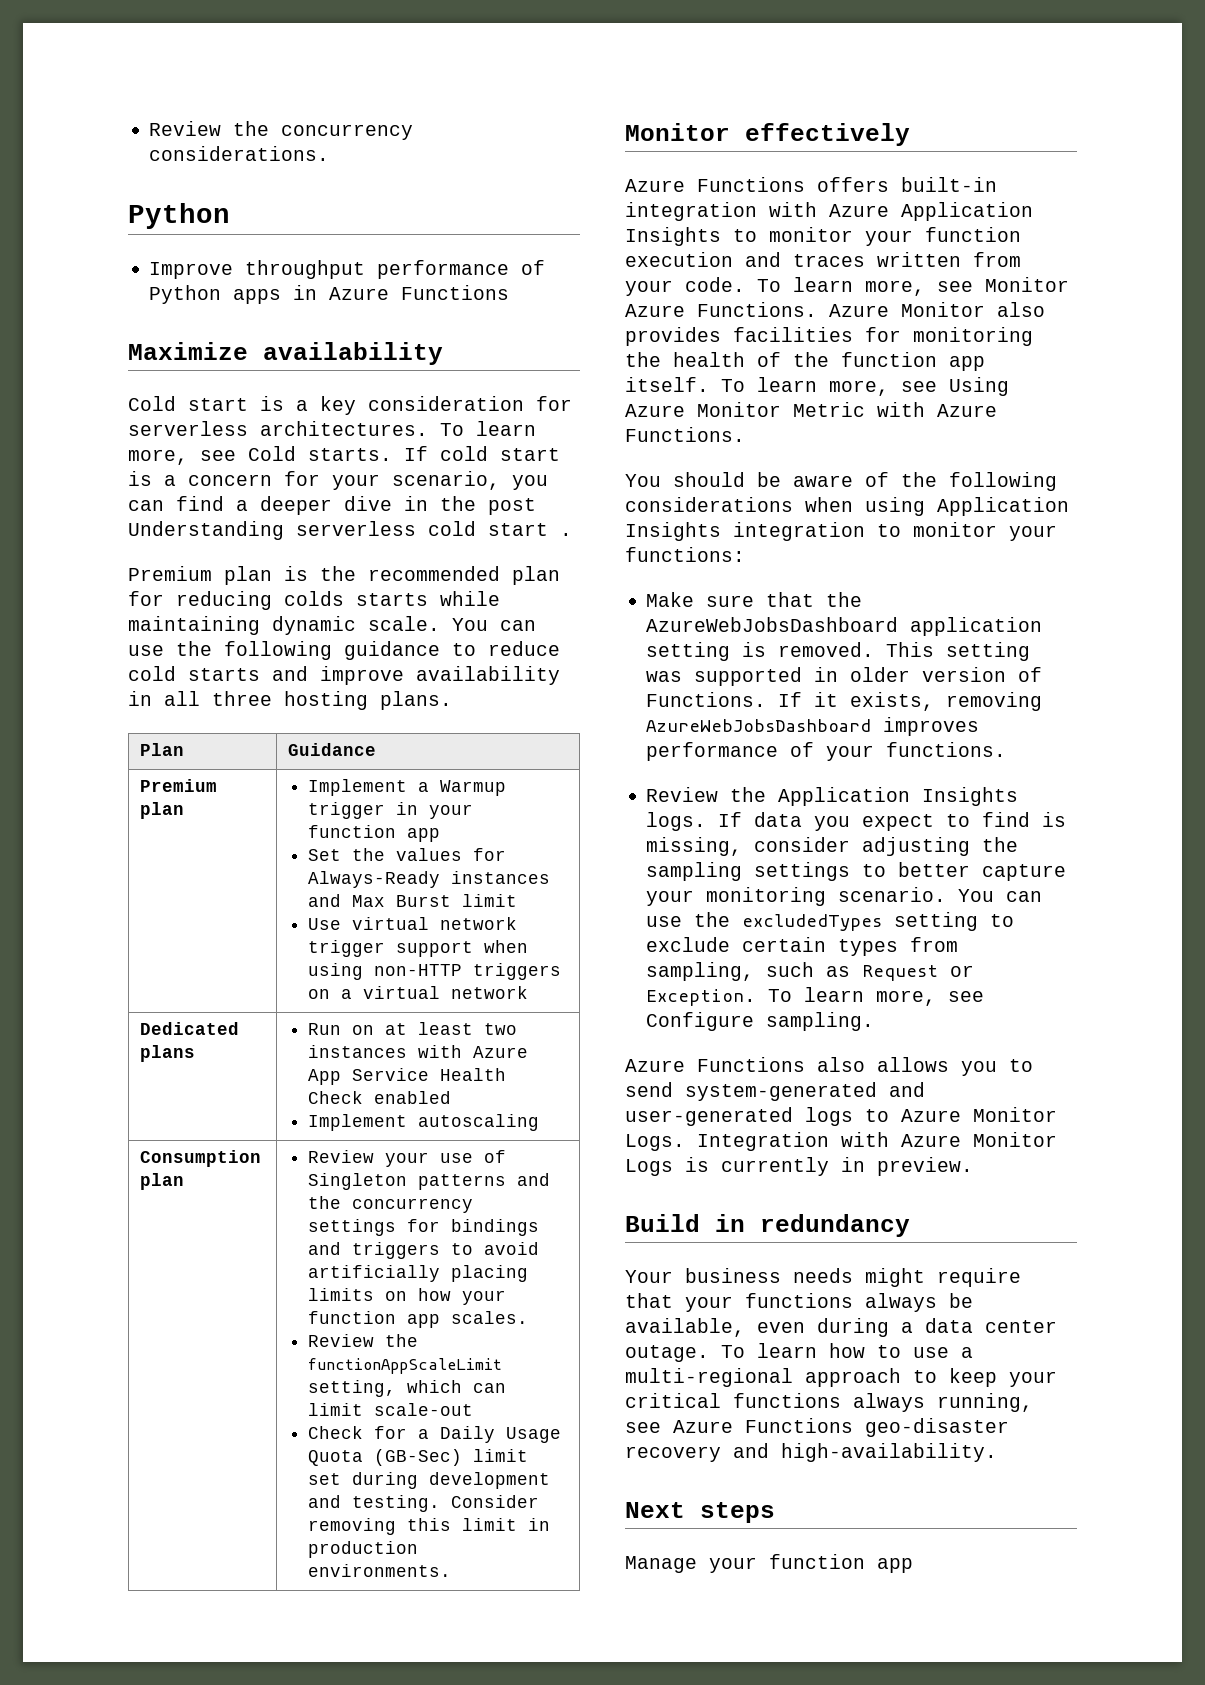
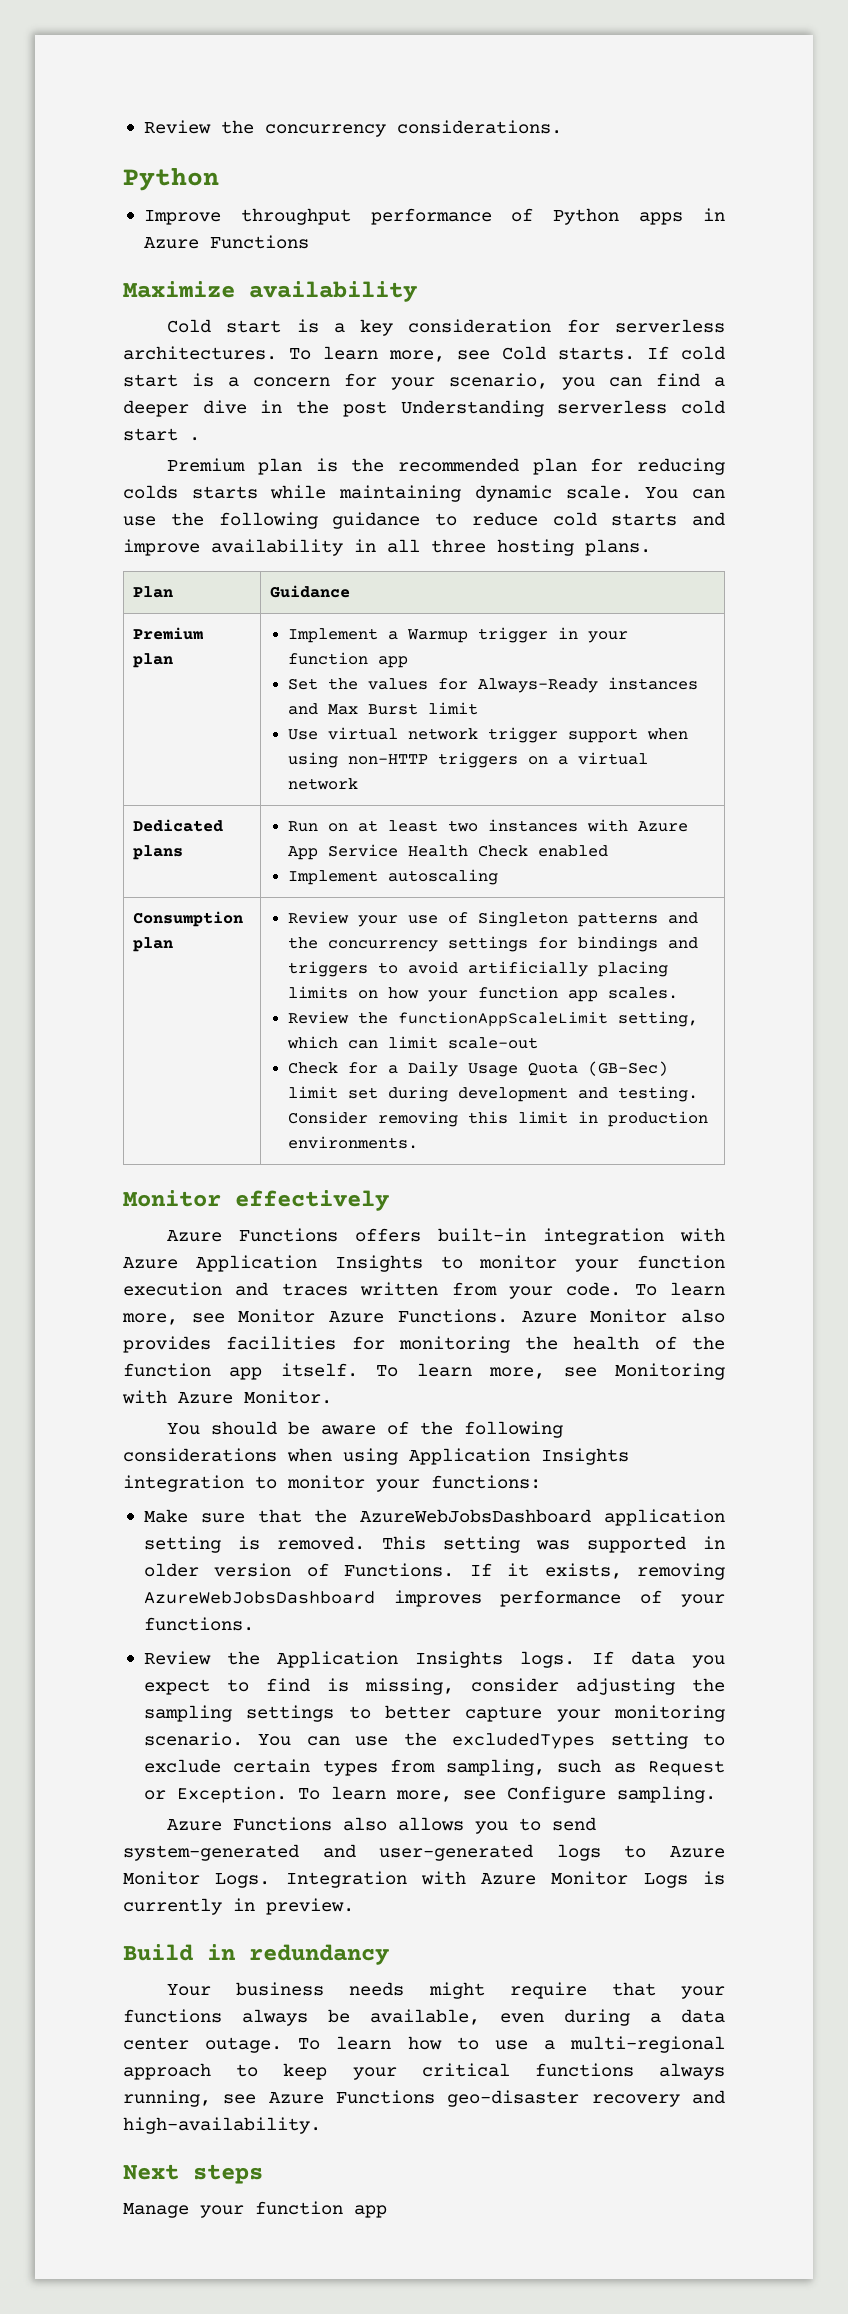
[949,377,1009,396] [625,402,997,417] [625,427,745,442] Using Azure Monitor Metric with Azure Functions. -> [615,1363,726,1380] [122,1390,332,1404] Monitoring with Azure Monitor.

